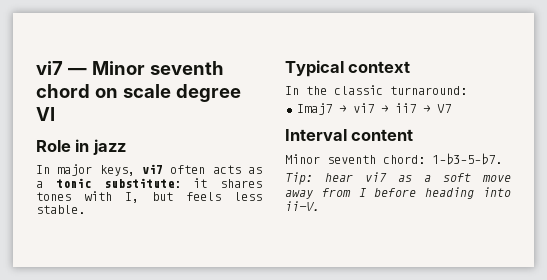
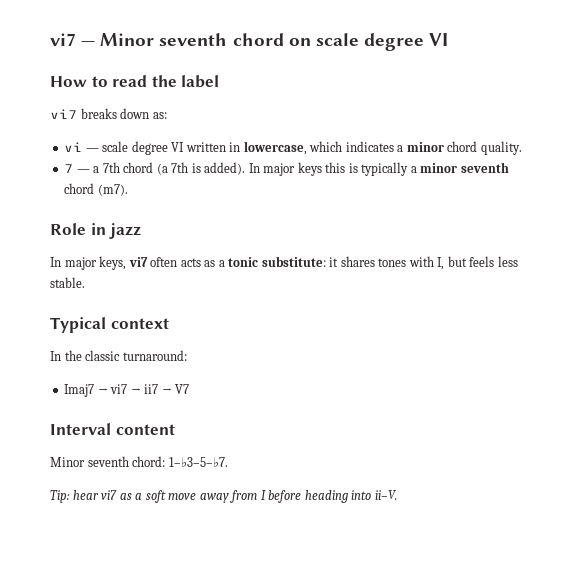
(55, 114) none -> [50,75,220,88] [50,108,167,119] [64,141,522,155] [64,162,509,176] [64,183,128,196] // How to read the label // vi7 breaks down as: // vi — scale degree VI written in lowercase, which indicates a minor chord quality. // 7 — a 7th chord (a 7th is added). In major keys this is typically a minor seventh chord (m7).

